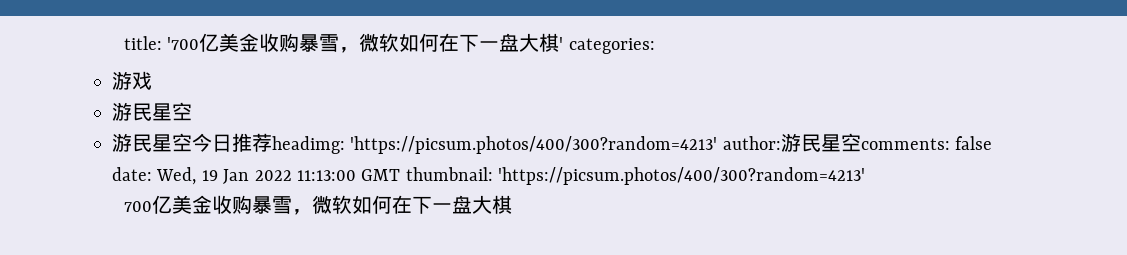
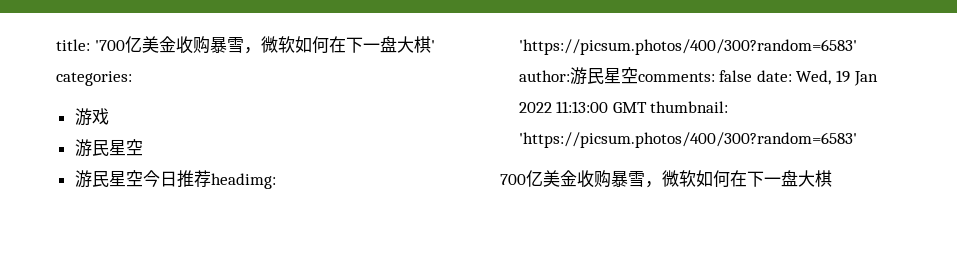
[350,136,718,154] 'https://picsum.photos/400/300?random=4213' -> [518,39,857,55] 'https://picsum.photos/400/300?random=6583'
[498,167,866,185] 'https://picsum.photos/400/300?random=4213' -> [518,132,857,148] 'https://picsum.photos/400/300?random=6583'

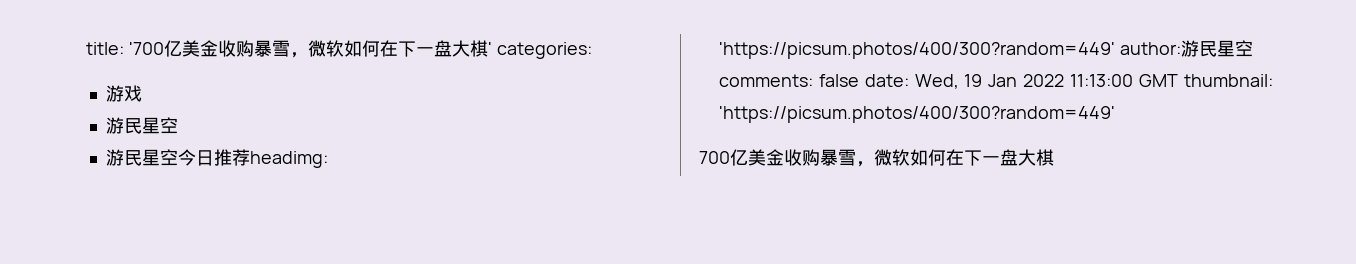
[518,39,857,55] 'https://picsum.photos/400/300?random=6583' -> [718,42,1115,59] 'https://picsum.photos/400/300?random=449'
[518,132,857,148] 'https://picsum.photos/400/300?random=6583' -> [718,106,1115,123] 'https://picsum.photos/400/300?random=449'

